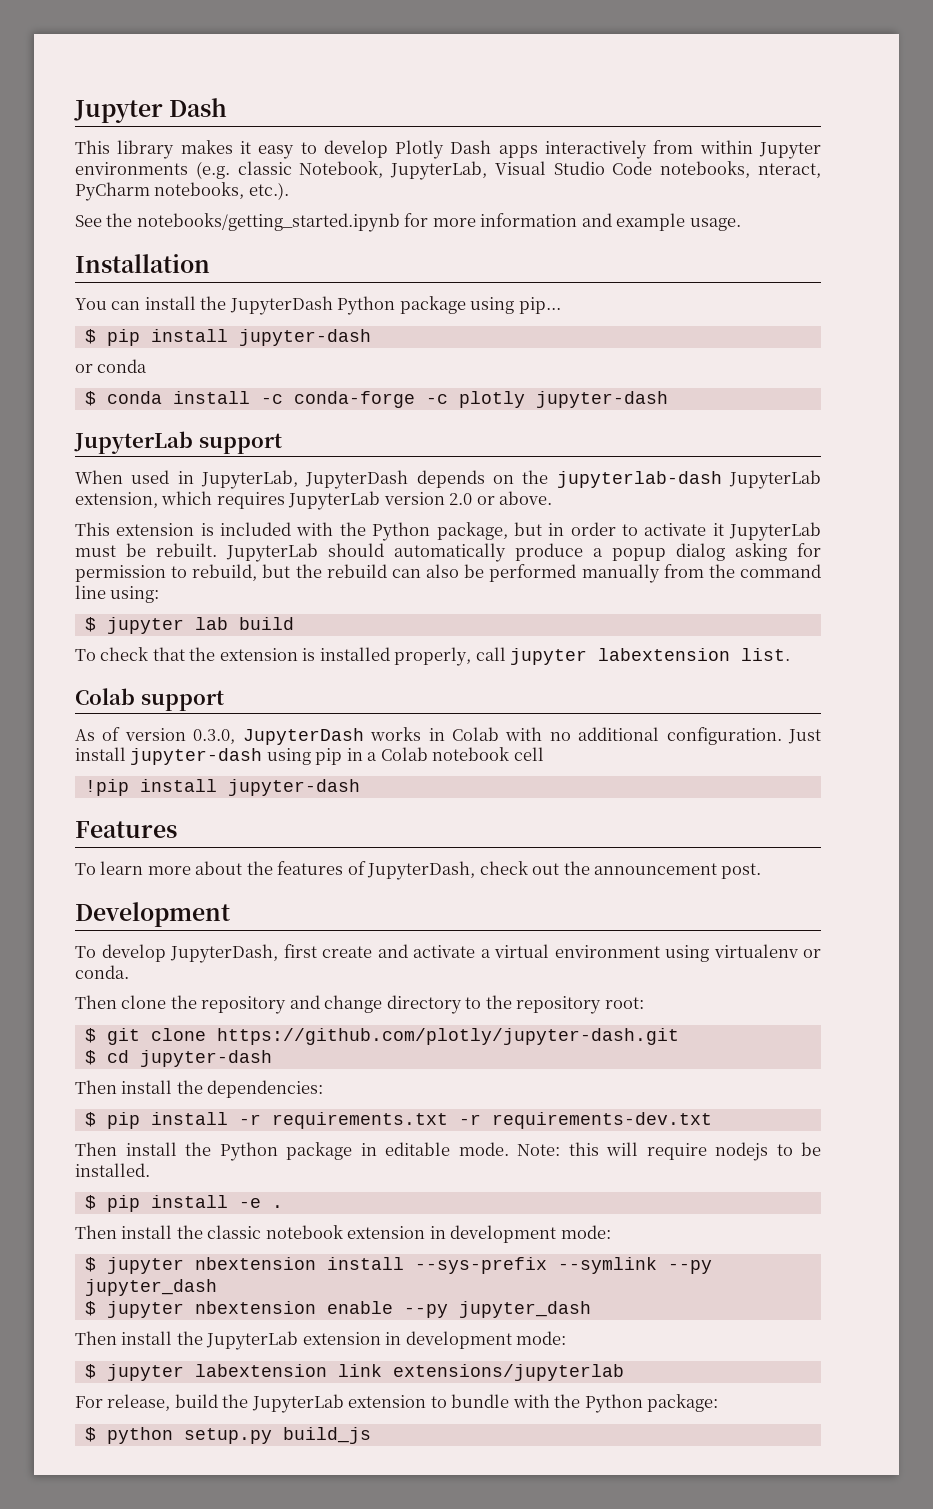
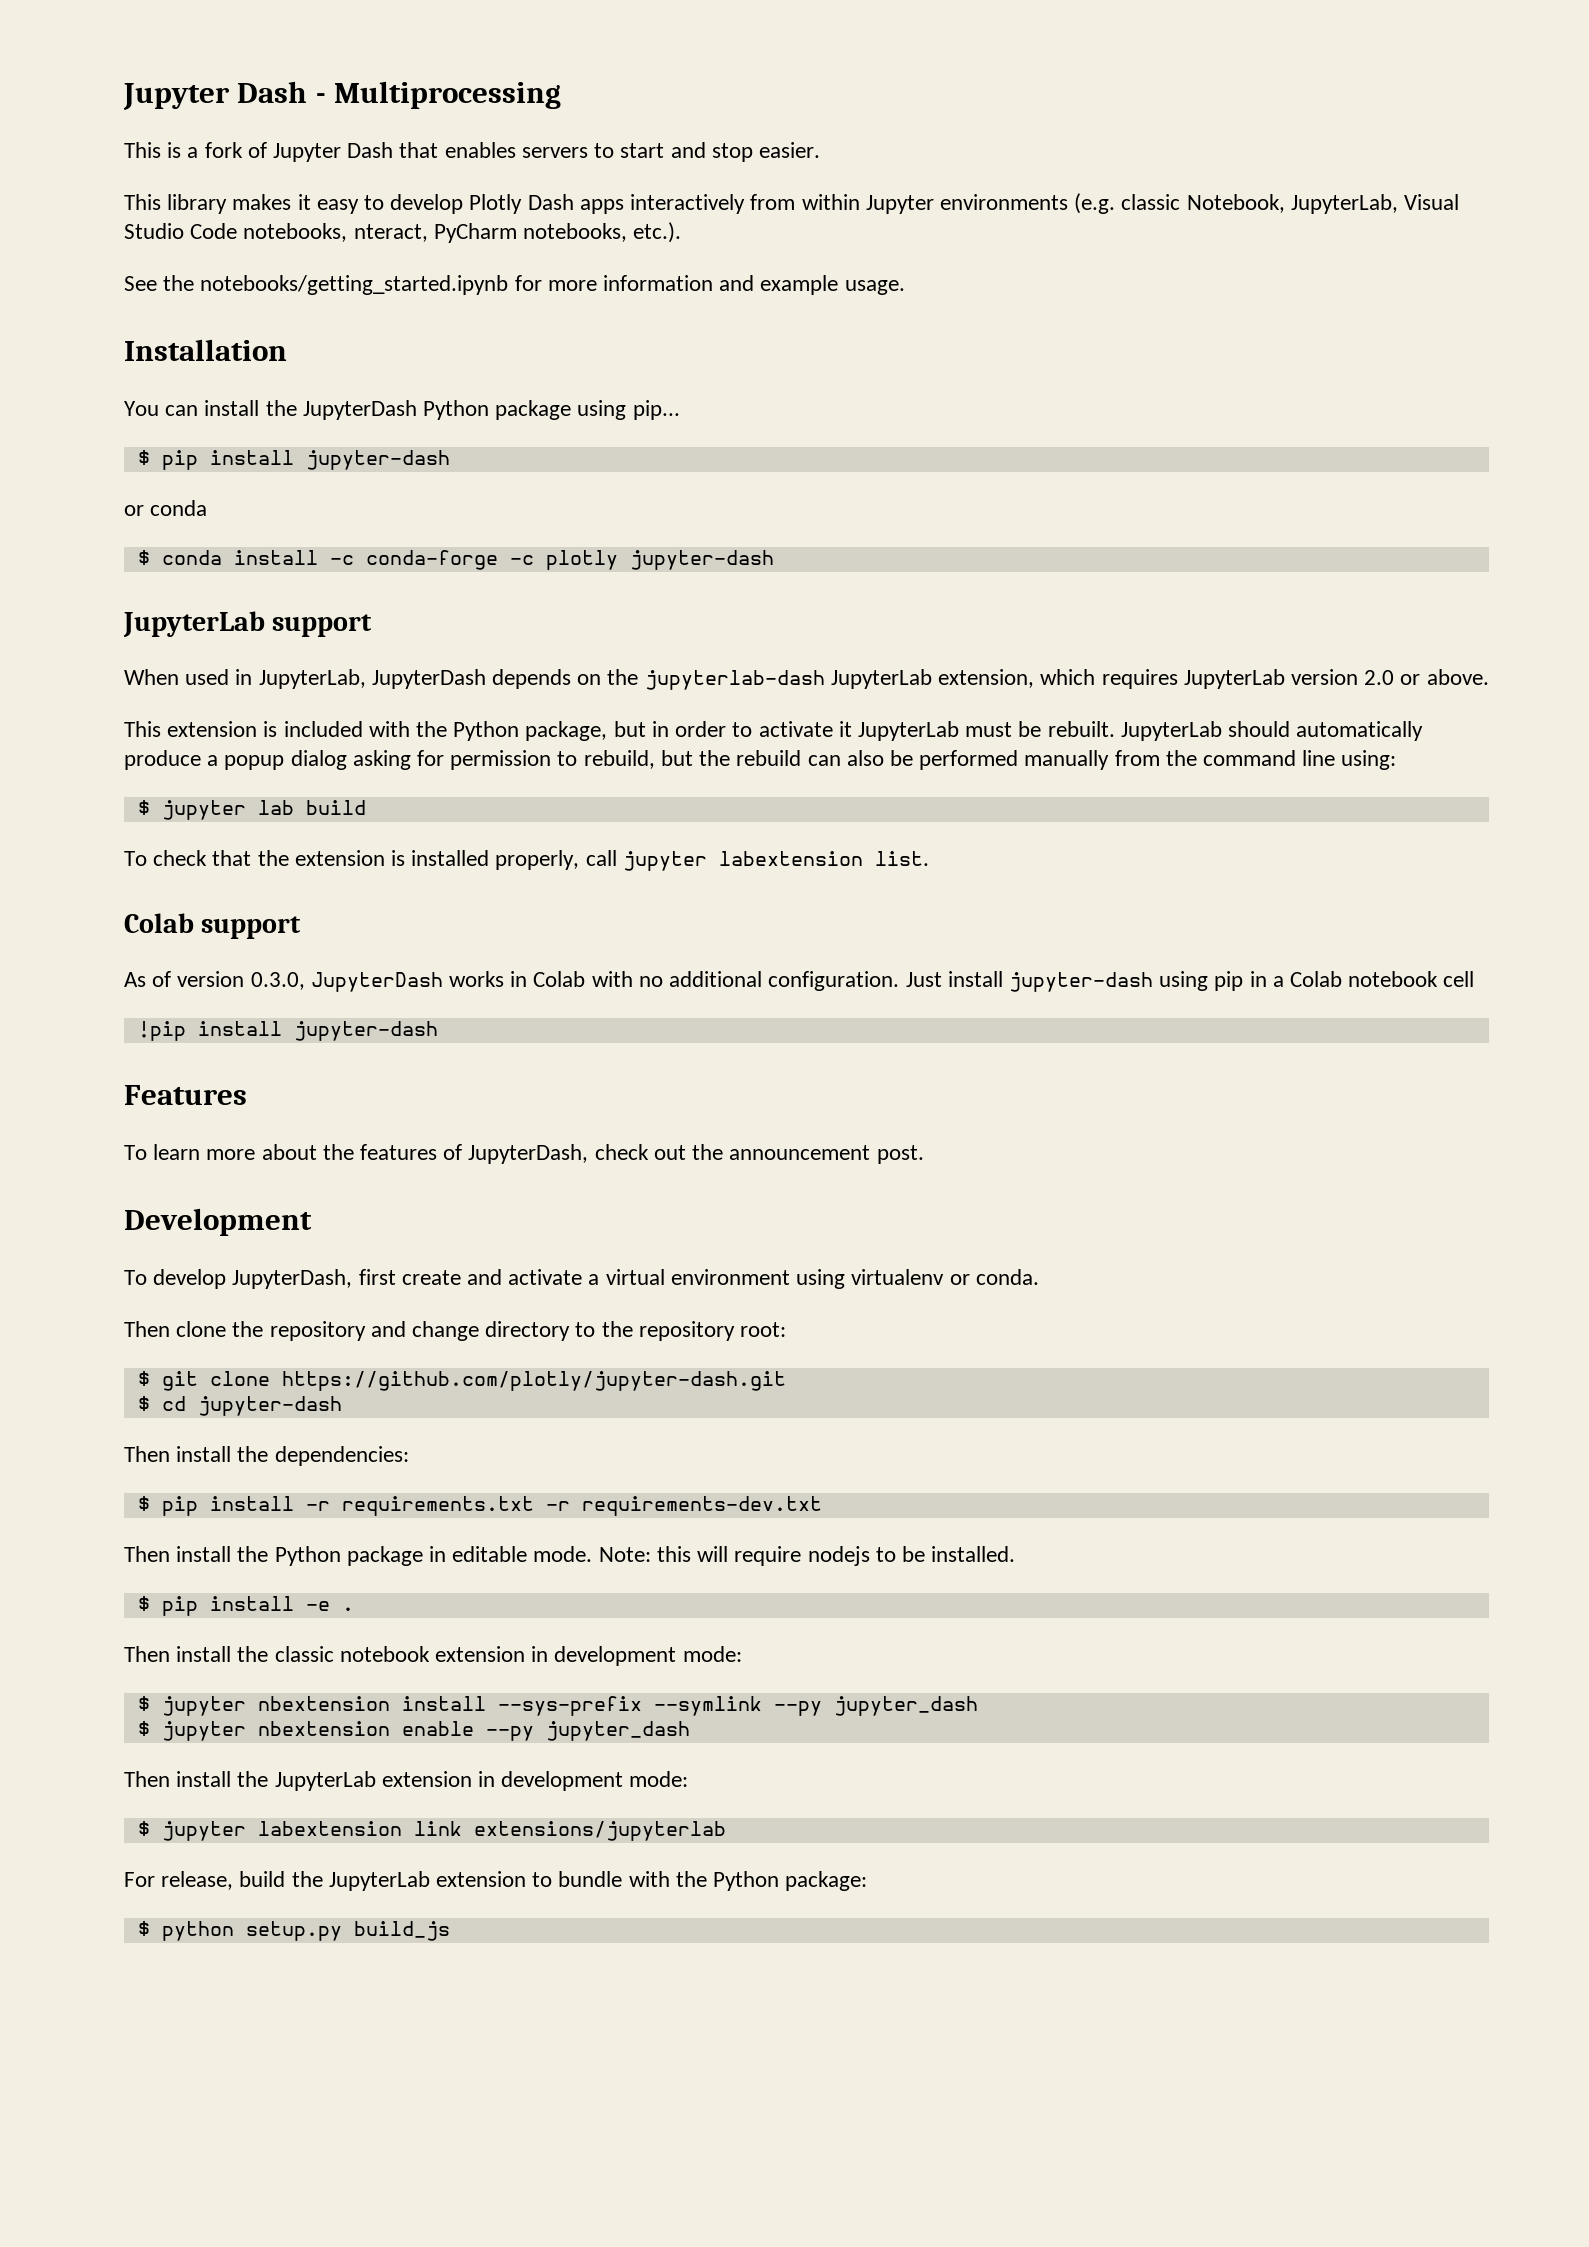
[74,98,228,123] Jupyter Dash -> [123,81,562,110] [124,142,820,162] Jupyter Dash - Multiprocessing // This is a fork of Jupyter Dash that enables servers to start and stop easier.

